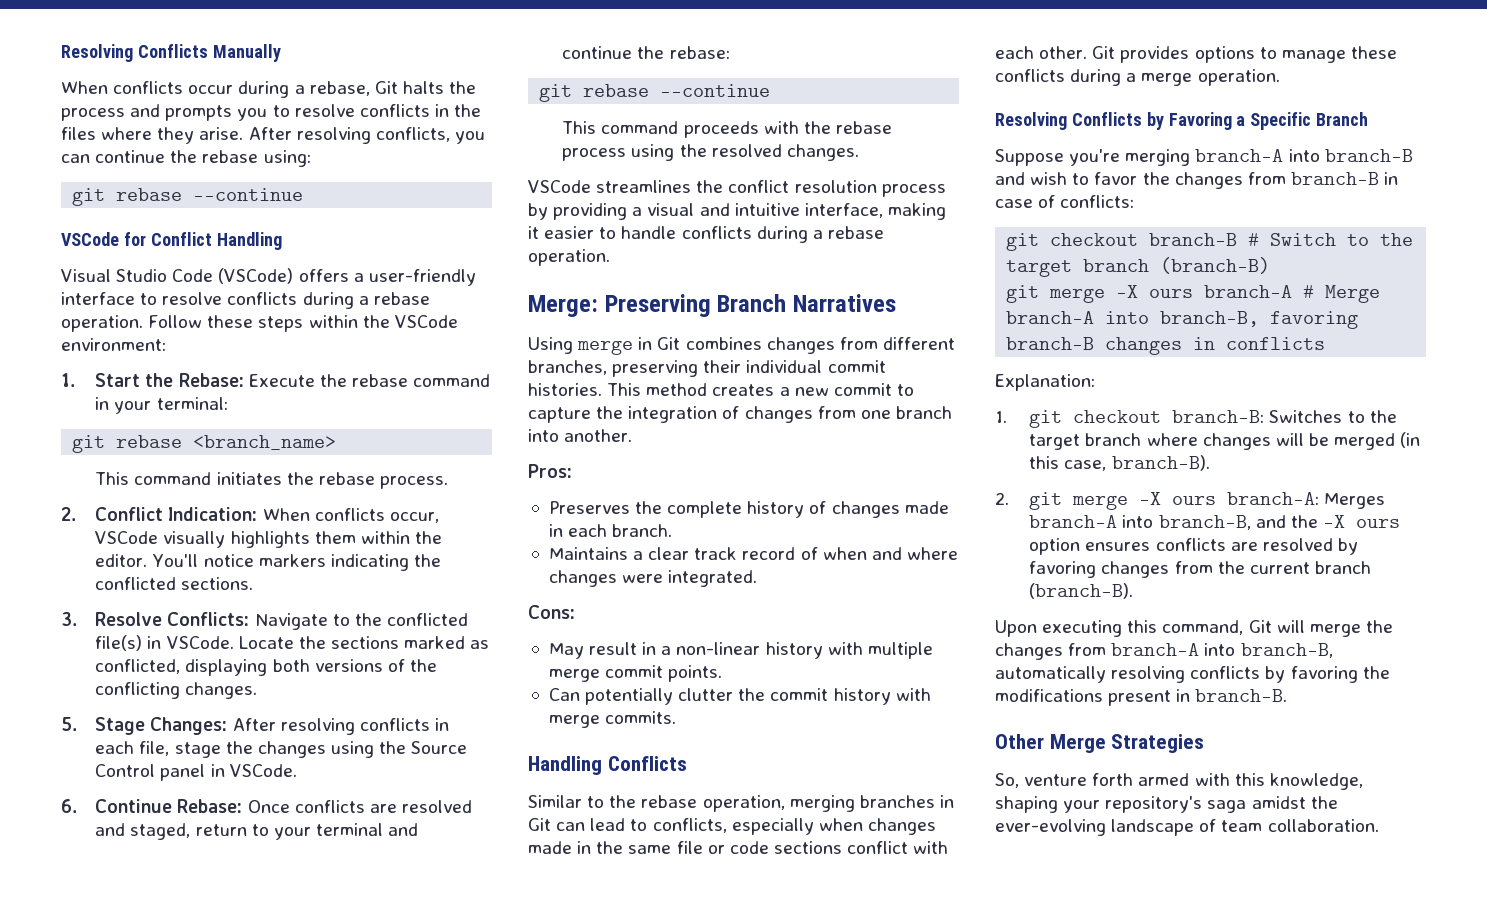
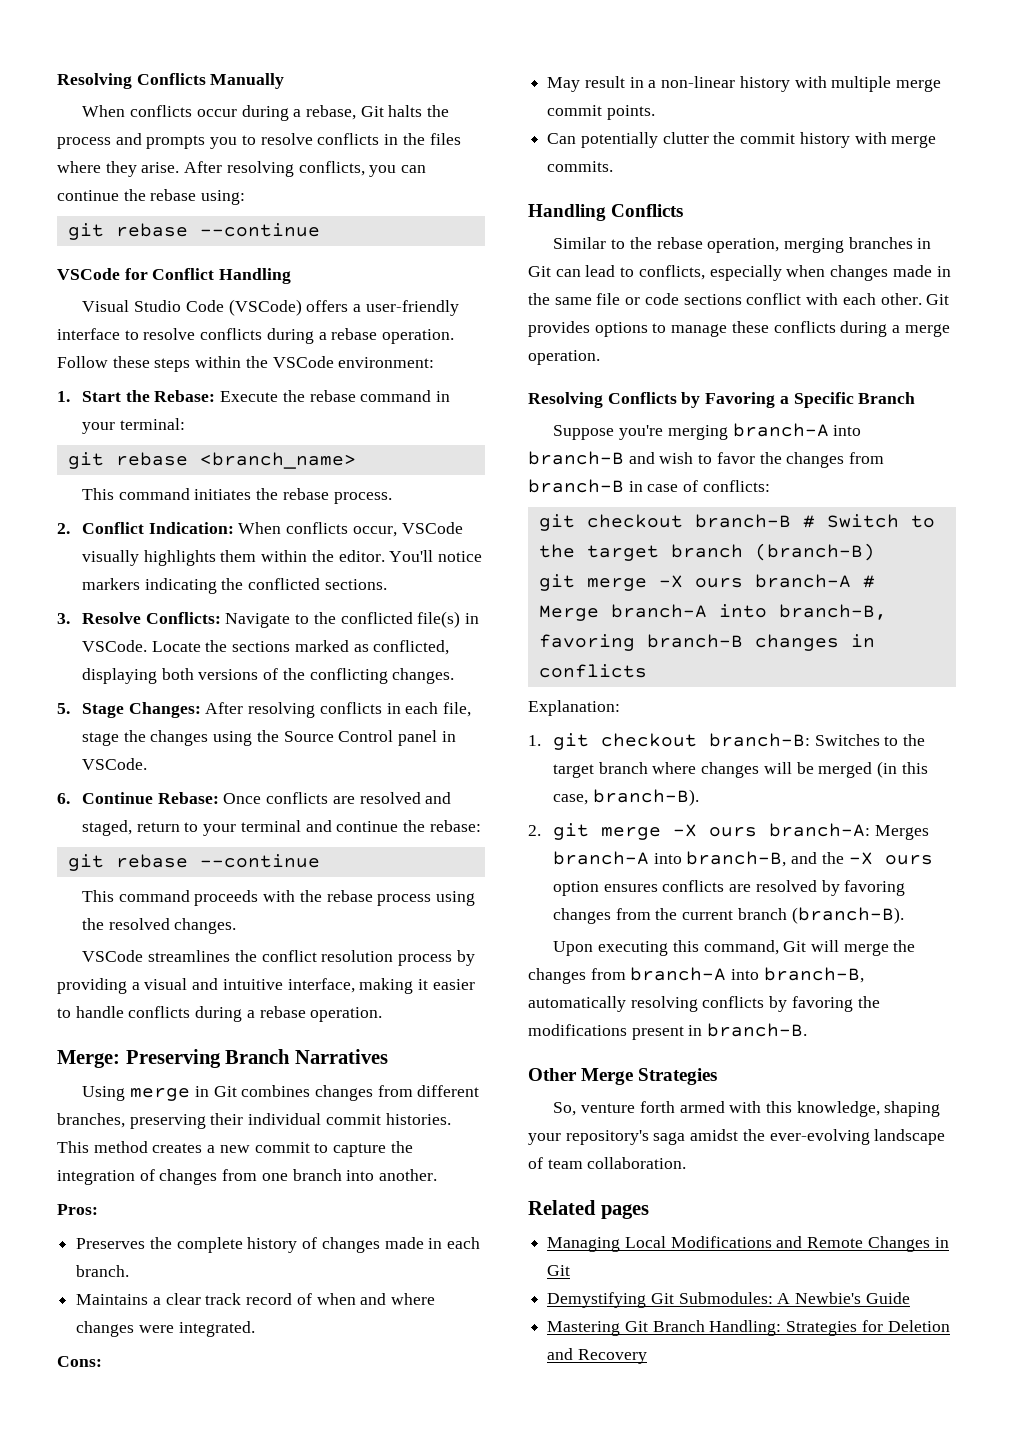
(1379, 825) none -> [528,1200,649,1219] [547,1236,949,1252] [547,1265,571,1276] [547,1292,910,1308] [547,1320,950,1336] [547,1348,647,1364] // Related pages // Managing Local Modifications and Remote Changes in Git // Demystifying Git Submodules: A Newbie's Guide // Mastering Git Branch Handling: Strategies for Deletion and Recovery

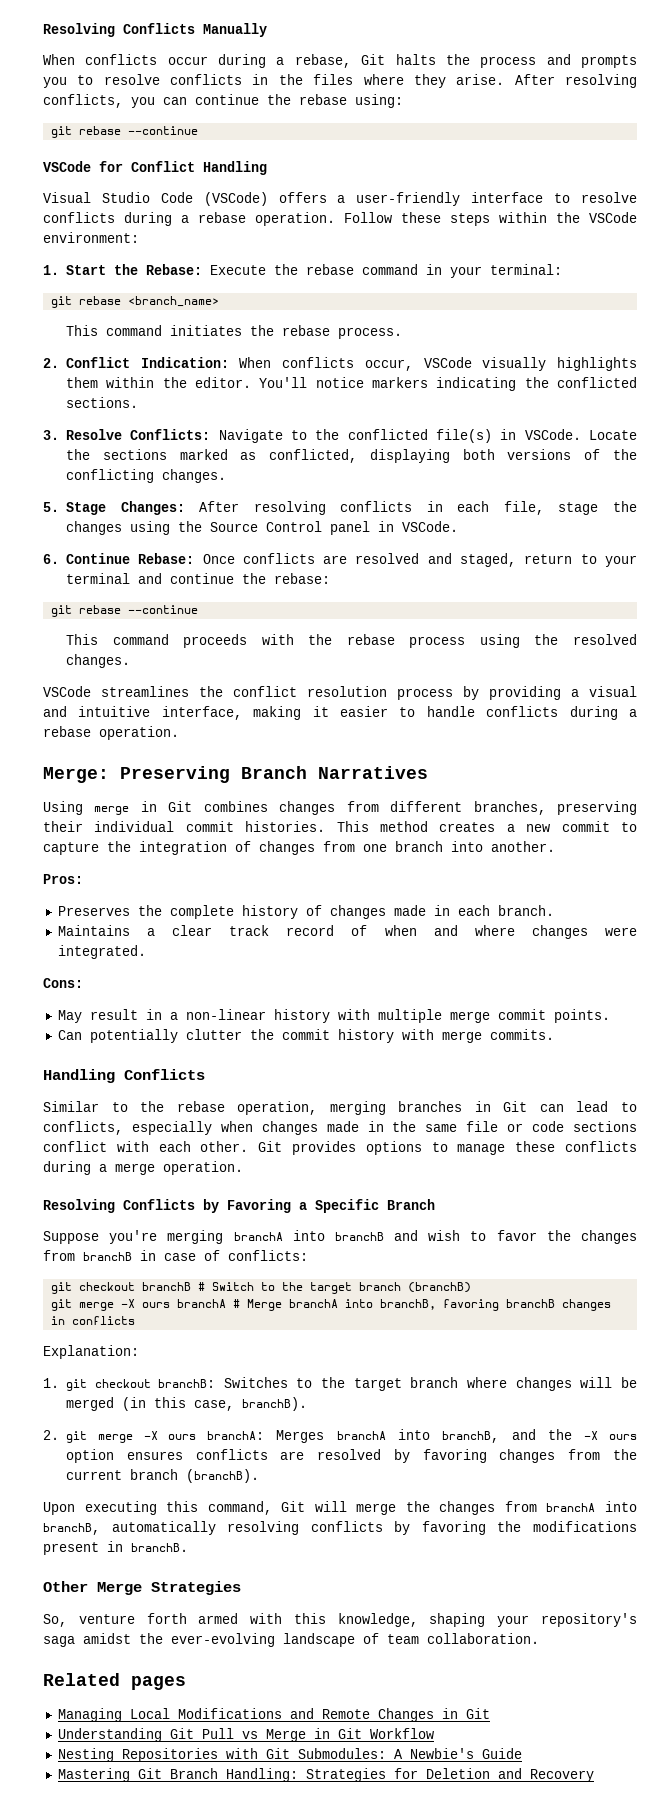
[732,423,862,437] [528,451,624,465] branch-A into branch-B -> [233,1230,384,1241] branchA into branchB
[528,479,624,493] branch-B -> [83,1252,132,1261] branchB
[694,514,791,528] branch-B -> [142,1282,192,1291] branchB
[754,543,875,561] [538,574,851,591] (branch-B) // git merge -X ours branch-A -> [408,1282,472,1293] [51,1299,227,1311] (branchB) // git merge -X ours branchA
[610,604,887,620] [538,634,743,651] branch-A into branch-B, favoring branch-B -> [289,1299,556,1311] branchA into branchB, favoring branchB
[708,733,810,747] branch-B: -> [158,1379,216,1388] branchB:
[592,789,699,806] branch-B). -> [241,1397,307,1411] branchB).
[768,823,929,840] [552,851,787,867] branch-A: Merges branch-A into branch-B, -> [207,1429,500,1443] branchA: Merges branchA into branchB,
[791,907,904,924] (branch-B). -> [185,1469,259,1483] (branchB).
[630,967,864,983] branch-A into branch-B, -> [546,1501,637,1512] [43,1523,100,1535] branchA into branchB,
[707,1023,808,1037] branch-B. -> [131,1543,188,1552] branchB.
[547,1292,647,1308] Demystifying -> [57,1728,434,1742] [57,1748,258,1762] Understanding Git Pull vs Merge in Git Workflow // Nesting Repositories with

